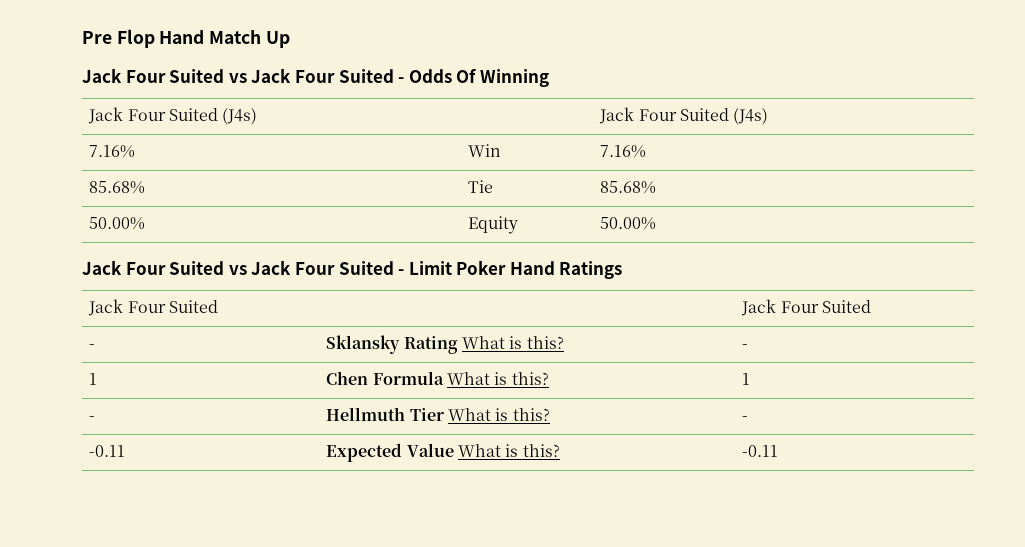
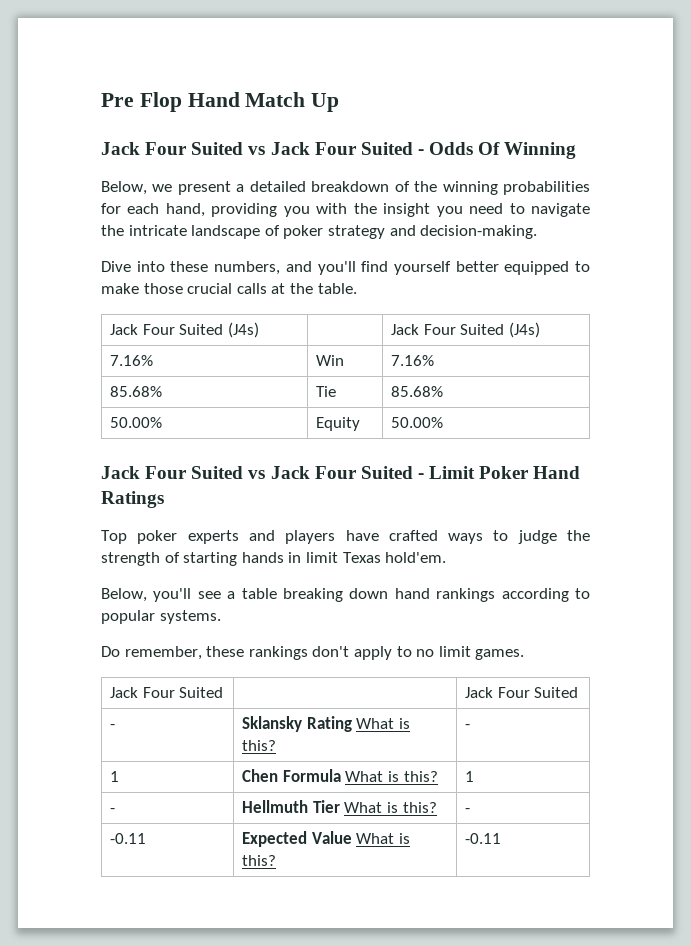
(549, 78) none -> [101,181,591,195] [101,203,590,217] [101,225,538,239] [101,261,590,275] [101,283,357,294] // Below, we present a detailed breakdown of the winning probabilities for each hand, providing you with the insight you need to navigate the intricate landscape of poker strategy and decision-making. // Dive into these numbers, and you'll find yourself better equipped to make those crucial calls at the table.
(623, 270) none -> [101,530,590,544] [101,552,447,566] [101,588,590,602] [101,610,221,624] [101,646,525,660] // Top poker experts and players have crafted ways to judge the strength of starting hands in limit Texas hold'em. // Below, you'll see a table breaking down hand rankings according to popular systems. // Do remember, these rankings don't apply to no limit games.

